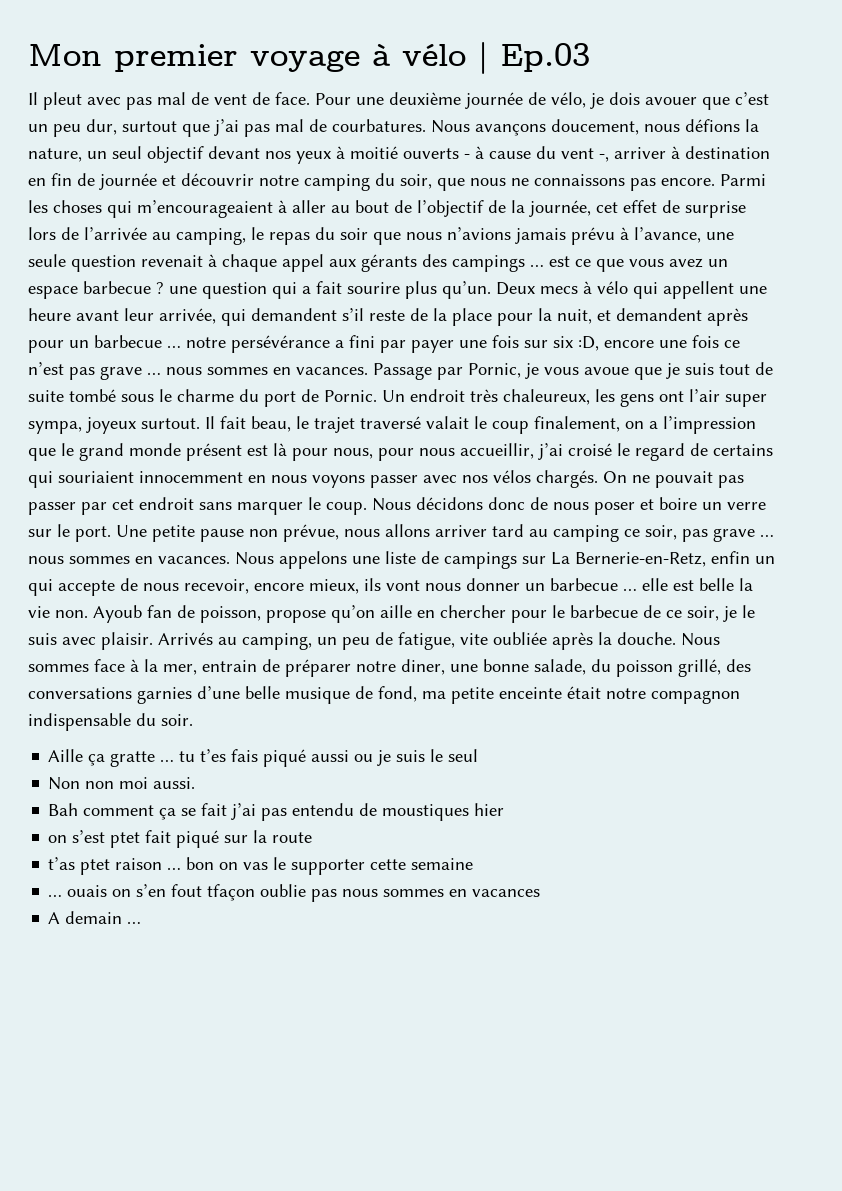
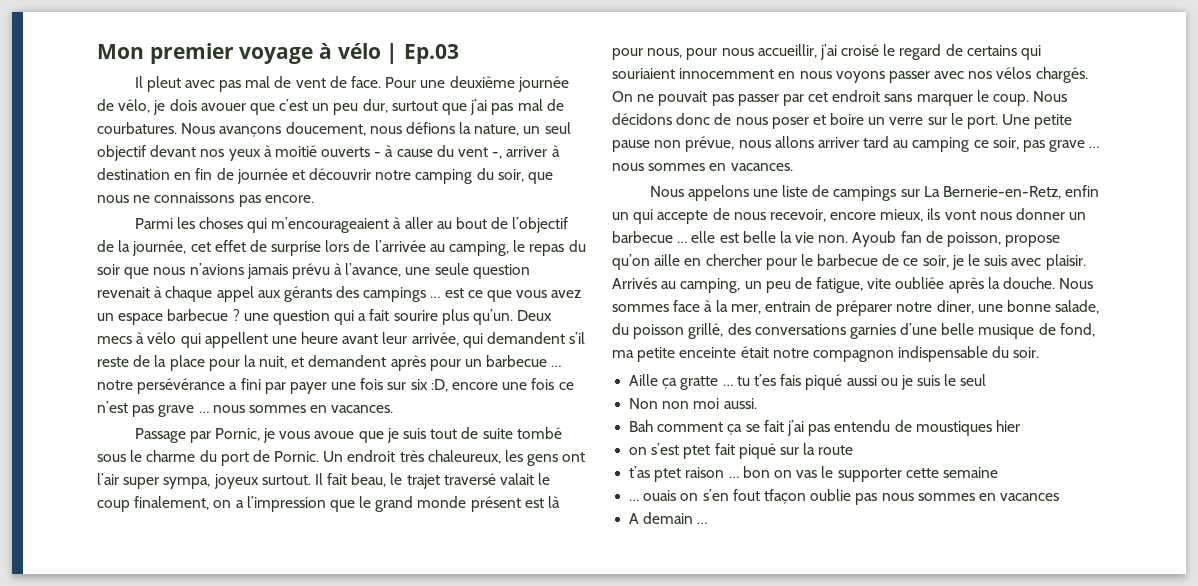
(715, 182) none -> (314, 199) //
(368, 371) none -> (394, 409) //
(230, 560) none -> (793, 167) //

